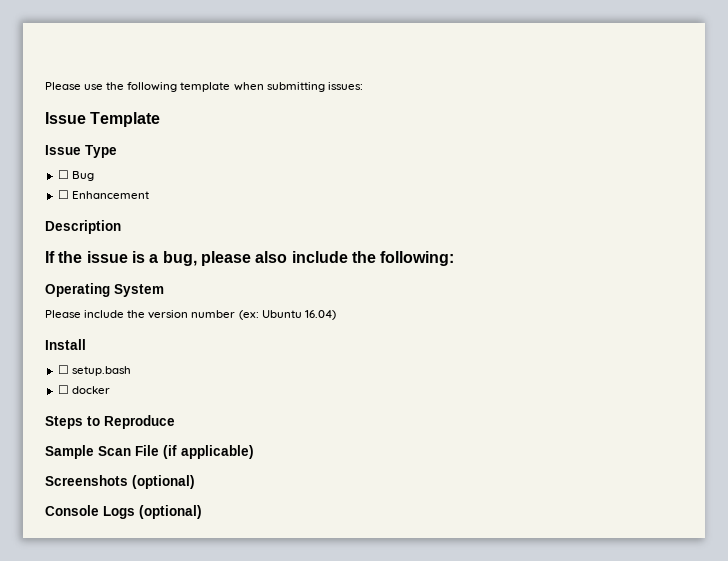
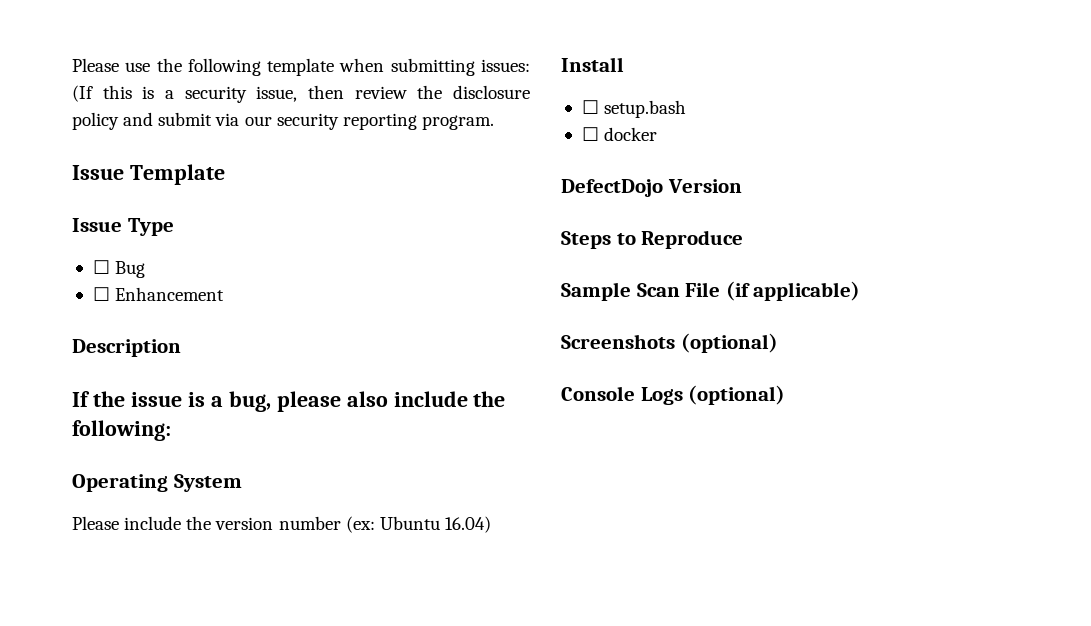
(363, 86) none -> [72,85,530,103] [72,112,494,130] (If this is a security issue, then review the disclosure policy and submit via our security reporting program.
(110, 390) none -> [561,179,742,197] // DefectDojo Version

